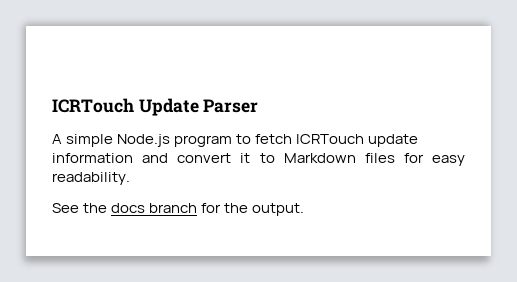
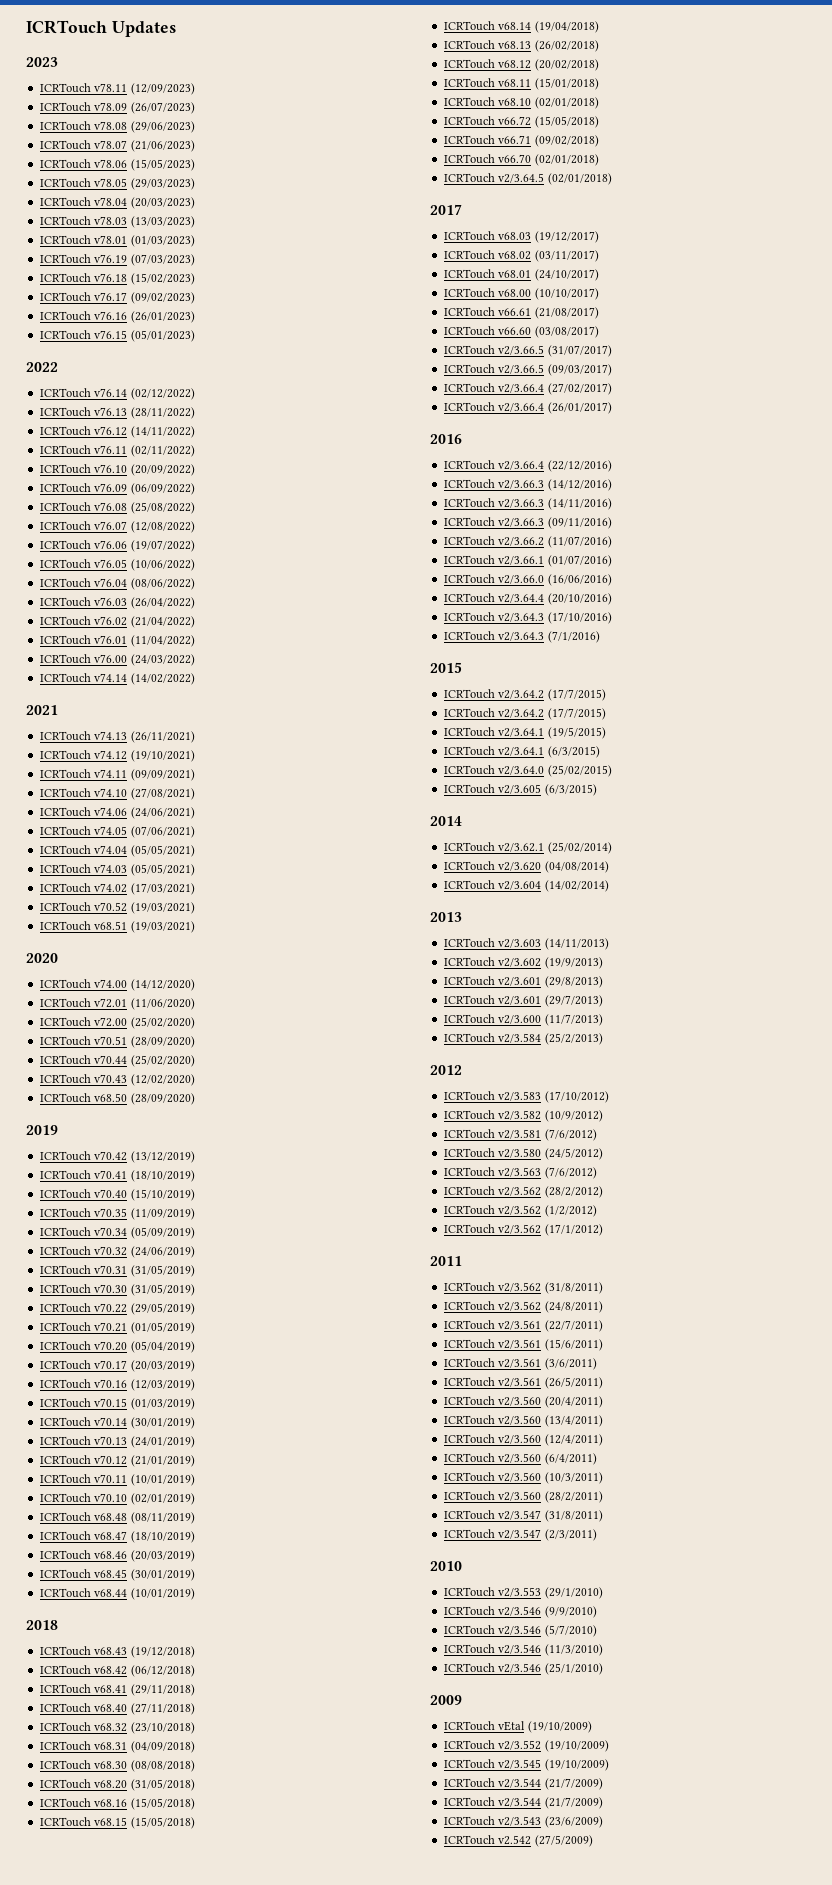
[52,98,259,116] [52,134,419,147] [52,153,465,166] [52,172,130,185] [52,203,305,216] ICRTouch Update Parser // A simple Node.js program to fetch ICRTouch update information and convert it to Markdown files for easy readability. // See the docs branch for the output. -> [26,20,176,37] [26,57,58,67] [39,83,195,95] [39,102,195,114] [39,121,195,133] [39,140,195,152] [39,159,195,171] [39,178,195,190] [39,197,195,209] [39,216,195,228] [39,235,195,247] [39,254,195,266] [39,273,195,285] [39,292,195,304] [39,311,195,323] [39,330,195,342] [26,362,58,372] [39,388,195,400] [39,407,195,419] [39,426,195,438] [39,445,195,457] [39,464,195,476] [39,483,195,495] [39,502,195,514] [39,521,195,533] [39,540,195,552] [39,559,195,571] [39,578,195,590] [39,597,195,609] [39,616,195,628] [39,635,195,647] [39,654,195,666] [39,673,195,685] [26,705,58,715] [39,731,195,743] [39,750,195,762] [39,769,195,781] [39,788,195,800] [39,807,195,819] [39,826,195,838] [39,845,195,857] [39,864,195,876] [39,883,195,895] [39,902,195,914] [39,921,195,933] [26,953,58,963] [39,979,195,991] [39,998,195,1010] [39,1017,195,1029] [39,1036,195,1048] [39,1055,195,1067] [39,1074,195,1086] [39,1093,195,1105] [26,1125,58,1135] [39,1151,195,1163] [39,1170,195,1182] [39,1189,195,1201] [39,1208,195,1220] [39,1227,195,1239] [39,1246,195,1258] [39,1265,195,1277] [39,1284,195,1296] [39,1303,195,1315] [39,1322,195,1334] [39,1341,195,1353] [39,1360,195,1372] [39,1379,195,1391] [39,1398,195,1410] [39,1417,195,1429] [39,1436,195,1448] [39,1455,195,1467] [39,1474,195,1486] [39,1493,195,1505] [39,1512,195,1524] [39,1531,195,1543] [39,1550,195,1562] [39,1569,195,1581] [39,1588,195,1600] [26,1620,58,1630] [39,1646,195,1658] [39,1665,195,1677] [39,1684,195,1696] [39,1703,195,1715] [39,1722,195,1734] [39,1741,195,1753] [39,1760,195,1772] [39,1779,195,1791] [39,1798,195,1810] [39,1817,195,1829] [443,21,599,33] [443,40,599,52] [443,59,599,71] [443,78,599,90] [443,97,599,109] [443,116,599,128] [443,135,599,147] [443,154,599,166] [443,173,612,185] [430,204,462,215] [443,231,599,243] [443,250,599,262] [443,269,599,281] [443,288,599,300] [443,307,599,319] [443,326,599,338] [443,345,612,357] [443,364,612,376] [443,383,612,395] [443,402,612,414] [430,434,462,444] [443,460,612,472] [443,479,612,491] [443,498,612,510] [443,517,612,529] [443,536,612,548] [443,555,612,567] [443,574,612,586] [443,593,612,605] [443,612,612,624] [443,631,600,643] [430,662,462,673] [443,689,606,701] [443,708,606,720] [443,727,606,739] [443,746,600,758] [443,765,612,777] [443,784,597,796] [430,816,462,826] [443,842,612,854] [443,861,609,873] [443,880,609,892] [430,912,462,922] [443,938,609,950] [443,957,603,969] [443,976,603,988] [443,995,603,1007] [443,1014,603,1026] [443,1033,603,1045] [430,1065,462,1075] [443,1091,609,1103] [443,1110,603,1122] [443,1129,597,1141] [443,1148,603,1160] [443,1167,597,1179] [443,1186,603,1198] [443,1205,597,1217] [443,1224,603,1236] [430,1256,462,1266] [443,1282,603,1294] [443,1301,603,1313] [443,1320,603,1332] [443,1339,603,1351] [443,1358,597,1370] [443,1377,603,1389] [443,1396,603,1408] [443,1415,603,1427] [443,1434,603,1446] [443,1453,597,1465] [443,1472,603,1484] [443,1491,603,1503] [443,1510,603,1522] [443,1529,597,1541] [430,1561,462,1571] [443,1587,603,1599] [443,1606,597,1618] [443,1625,597,1637] [443,1644,603,1656] [443,1663,603,1675] [430,1695,462,1705] [443,1721,592,1733] [443,1740,609,1752] [443,1759,609,1771] [443,1778,603,1790] [443,1797,603,1809] [443,1816,603,1828] [443,1835,593,1847] ICRTouch Updates // 2023 // ICRTouch v78.11 (12/09/2023) // ICRTouch v78.09 (26/07/2023) // ICRTouch v78.08 (29/06/2023) // ICRTouch v78.07 (21/06/2023) // ICRTouch v78.06 (15/05/2023) // ICRTouch v78.05 (29/03/2023) // ICRTouch v78.04 (20/03/2023) // ICRTouch v78.03 (13/03/2023) // ICRTouch v78.01 (01/03/2023) // ICRTouch v76.19 (07/03/2023) // ICRTouch v76.18 (15/02/2023) // ICRTouch v76.17 (09/02/2023) // ICRTouch v76.16 (26/01/2023) // ICRTouch v76.15 (05/01/2023) // 2022 // ICRTouch v76.14 (02/12/2022) // ICRTouch v76.13 (28/11/2022) // ICRTouch v76.12 (14/11/2022) // ICRTouch v76.11 (02/11/2022) // ICRTouch v76.10 (20/09/2022) // ICRTouch v76.09 (06/09/2022) // ICRTouch v76.08 (25/08/2022) // ICRTouch v76.07 (12/08/2022) // ICRTouch v76.06 (19/07/2022) // ICRTouch v76.05 (10/06/2022) // ICRTouch v76.04 (08/06/2022) // ICRTouch v76.03 (26/04/2022) // ICRTouch v76.02 (21/04/2022) // ICRTouch v76.01 (11/04/2022) // ICRTouch v76.00 (24/03/2022) // ICRTouch v74.14 (14/02/2022) // 2021 // ICRTouch v74.13 (26/11/2021) // ICRTouch v74.12 (19/10/2021) // ICRTouch v74.11 (09/09/2021) // ICRTouch v74.10 (27/08/2021) // ICRTouch v74.06 (24/06/2021) // ICRTouch v74.05 (07/06/2021) // ICRTouch v74.04 (05/05/2021) // ICRTouch v74.03 (05/05/2021) // ICRTouch v74.02 (17/03/2021) // ICRTouch v70.52 (19/03/2021) // ICRTouch v68.51 (19/03/2021) // 2020 // ICRTouch v74.00 (14/12/2020) // ICRTouch v72.01 (11/06/2020) // ICRTouch v72.00 (25/02/2020) // ICRTouch v70.51 (28/09/2020) // ICRTouch v70.44 (25/02/2020) // ICRTouch v70.43 (12/02/2020) // ICRTouch v68.50 (28/09/2020) // 2019 // ICRTouch v70.42 (13/12/2019) // ICRTouch v70.41 (18/10/2019) // ICRTouch v70.40 (15/10/2019) // ICRTouch v70.35 (11/09/2019) // ICRTouch v70.34 (05/09/2019) // ICRTouch v70.32 (24/06/2019) // ICRTouch v70.31 (31/05/2019) // ICRTouch v70.30 (31/05/2019) // ICRTouch v70.22 (29/05/2019) // ICRTouch v70.21 (01/05/2019) // ICRTouch v70.20 (05/04/2019) // ICRTouch v70.17 (20/03/2019) // ICRTouch v70.16 (12/03/2019) // ICRTouch v70.15 (01/03/2019) // ICRTouch v70.14 (30/01/2019) // ICRTouch v70.13 (24/01/2019) // ICRTouch v70.12 (21/01/2019) // ICRTouch v70.11 (10/01/2019) // ICRTouch v70.10 (02/01/2019) // ICRTouch v68.48 (08/11/2019) // ICRTouch v68.47 (18/10/2019) // ICRTouch v68.46 (20/03/2019) // ICRTouch v68.45 (30/01/2019) // ICRTouch v68.44 (10/01/2019) // 2018 // ICRTouch v68.43 (19/12/2018) // ICRTouch v68.42 (06/12/2018) // ICRTouch v68.41 (29/11/2018) // ICRTouch v68.40 (27/11/2018) // ICRTouch v68.32 (23/10/2018) // ICRTouch v68.31 (04/09/2018) // ICRTouch v68.30 (08/08/2018) // ICRTouch v68.20 (31/05/2018) // ICRTouch v68.16 (15/05/2018) // ICRTouch v68.15 (15/05/2018) // ICRTouch v68.14 (19/04/2018) // ICRTouch v68.13 (26/02/2018) // ICRTouch v68.12 (20/02/2018) // ICRTouch v68.11 (15/01/2018) // ICRTouch v68.10 (02/01/2018) // ICRTouch v66.72 (15/05/2018) // ICRTouch v66.71 (09/02/2018) // ICRTouch v66.70 (02/01/2018) // ICRTouch v2/3.64.5 (02/01/2018) // 2017 // ICRTouch v68.03 (19/12/2017) // ICRTouch v68.02 (03/11/2017) // ICRTouch v68.01 (24/10/2017) // ICRTouch v68.00 (10/10/2017) // ICRTouch v66.61 (21/08/2017) // ICRTouch v66.60 (03/08/2017) // ICRTouch v2/3.66.5 (31/07/2017) // ICRTouch v2/3.66.5 (09/03/2017) // ICRTouch v2/3.66.4 (27/02/2017) // ICRTouch v2/3.66.4 (26/01/2017) // 2016 // ICRTouch v2/3.66.4 (22/12/2016) // ICRTouch v2/3.66.3 (14/12/2016) // ICRTouch v2/3.66.3 (14/11/2016) // ICRTouch v2/3.66.3 (09/11/2016) // ICRTouch v2/3.66.2 (11/07/2016) // ICRTouch v2/3.66.1 (01/07/2016) // ICRTouch v2/3.66.0 (16/06/2016) // ICRTouch v2/3.64.4 (20/10/2016) // ICRTouch v2/3.64.3 (17/10/2016) // ICRTouch v2/3.64.3 (7/1/2016) // 2015 // ICRTouch v2/3.64.2 (17/7/2015) // ICRTouch v2/3.64.2 (17/7/2015) // ICRTouch v2/3.64.1 (19/5/2015) // ICRTouch v2/3.64.1 (6/3/2015) // ICRTouch v2/3.64.0 (25/02/2015) // ICRTouch v2/3.605 (6/3/2015) // 2014 // ICRTouch v2/3.62.1 (25/02/2014) // ICRTouch v2/3.620 (04/08/2014) // ICRTouch v2/3.604 (14/02/2014) // 2013 // ICRTouch v2/3.603 (14/11/2013) // ICRTouch v2/3.602 (19/9/2013) // ICRTouch v2/3.601 (29/8/2013) // ICRTouch v2/3.601 (29/7/2013) // ICRTouch v2/3.600 (11/7/2013) // ICRTouch v2/3.584 (25/2/2013) // 2012 // ICRTouch v2/3.583 (17/10/2012) // ICRTouch v2/3.582 (10/9/2012) // ICRTouch v2/3.581 (7/6/2012) // ICRTouch v2/3.580 (24/5/2012) // ICRTouch v2/3.563 (7/6/2012) // ICRTouch v2/3.562 (28/2/2012) // ICRTouch v2/3.562 (1/2/2012) // ICRTouch v2/3.562 (17/1/2012) // 2011 // ICRTouch v2/3.562 (31/8/2011) // ICRTouch v2/3.562 (24/8/2011) // ICRTouch v2/3.561 (22/7/2011) // ICRTouch v2/3.561 (15/6/2011) // ICRTouch v2/3.561 (3/6/2011) // ICRTouch v2/3.561 (26/5/2011) // ICRTouch v2/3.560 (20/4/2011) // ICRTouch v2/3.560 (13/4/2011) // ICRTouch v2/3.560 (12/4/2011) // ICRTouch v2/3.560 (6/4/2011) // ICRTouch v2/3.560 (10/3/2011) // ICRTouch v2/3.560 (28/2/2011) // ICRTouch v2/3.547 (31/8/2011) // ICRTouch v2/3.547 (2/3/2011) // 2010 // ICRTouch v2/3.553 (29/1/2010) // ICRTouch v2/3.546 (9/9/2010) // ICRTouch v2/3.546 (5/7/2010) // ICRTouch v2/3.546 (11/3/2010) // ICRTouch v2/3.546 (25/1/2010) // 2009 // ICRTouch vEtal (19/10/2009) // ICRTouch v2/3.552 (19/10/2009) // ICRTouch v2/3.545 (19/10/2009) // ICRTouch v2/3.544 (21/7/2009) // ICRTouch v2/3.544 (21/7/2009) // ICRTouch v2/3.543 (23/6/2009) // ICRTouch v2.542 (27/5/2009)

